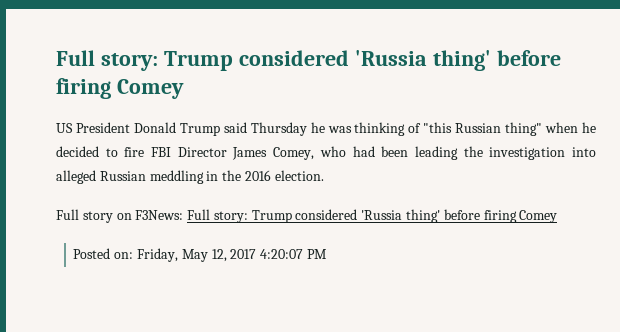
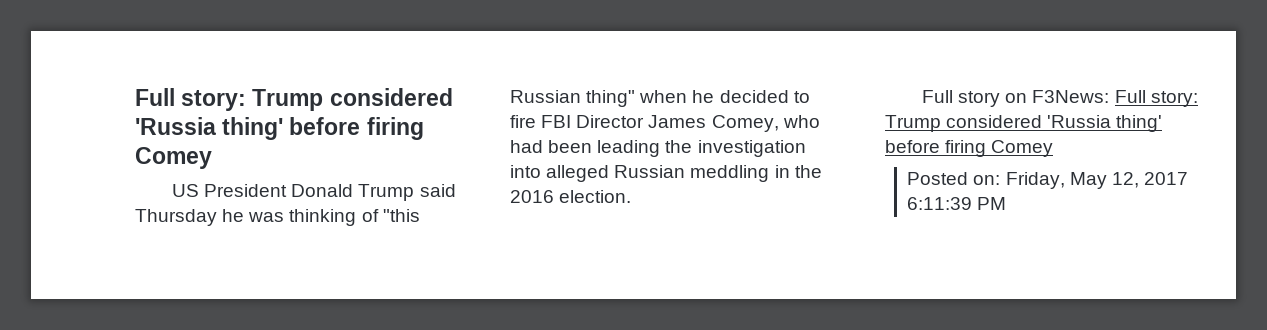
[260,249,304,259] 4:20:07 -> [907,197,973,210] 6:11:39

